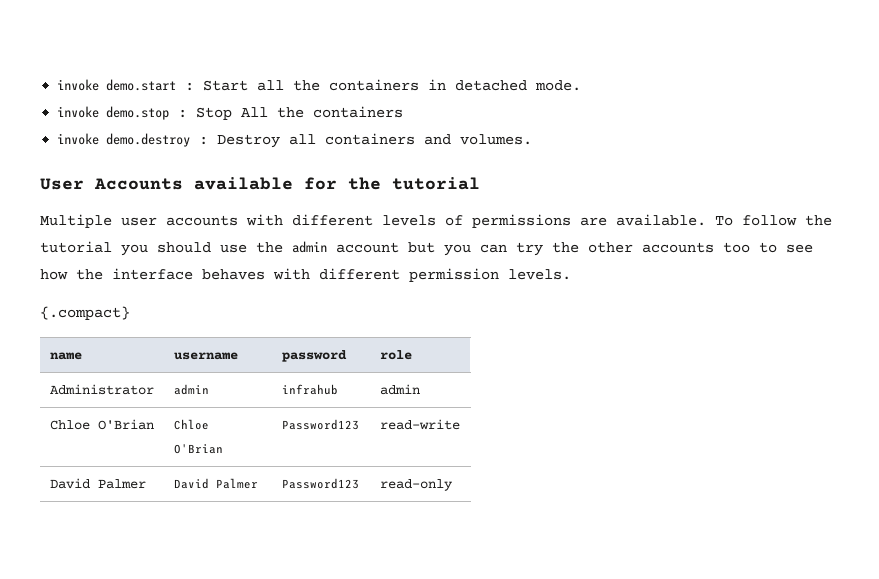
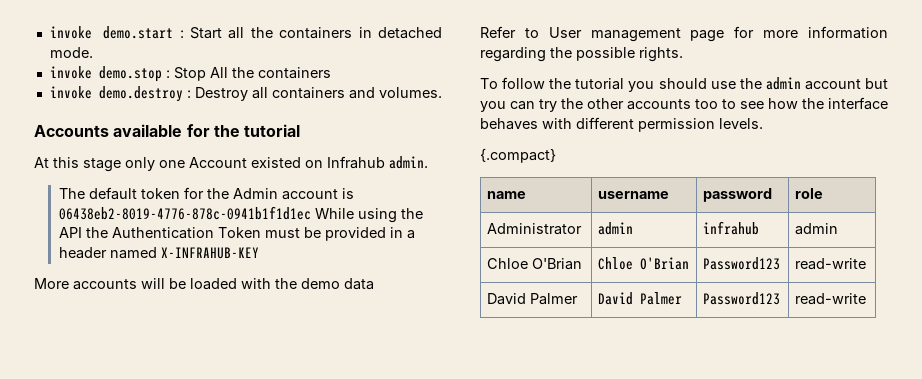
[40,178,84,190] User -> (442, 92) none
[40,214,706,228] Multiple user accounts with different levels of permissions are available. -> [34,156,428,172] [58,187,354,200] [58,206,423,223] [58,227,415,241] [58,247,259,259] [34,278,374,290] [480,26,888,42] [480,47,683,62] At this stage only one Account existed on Infrahub admin. // The default token for the Admin account is 06438eb2-8019-4776-878c-0941b1f1d1ec While using the API the Authentication Token must be provided in a header named X-INFRAHUB-KEY // More accounts will be loaded with the demo data // Refer to User management page for more information regarding the possible rights. //
[379,479,453,491] read-only -> [795,293,867,305] read-write

